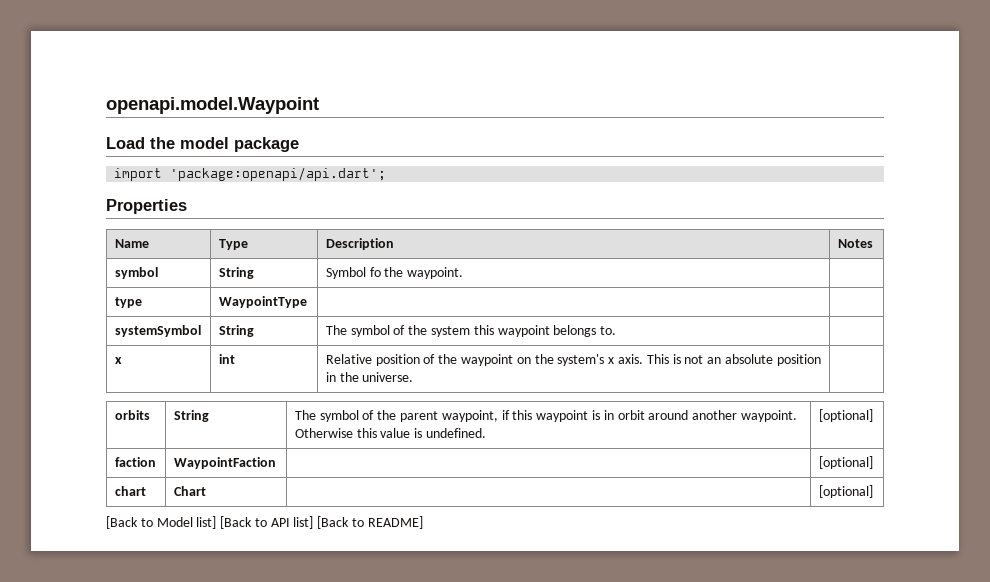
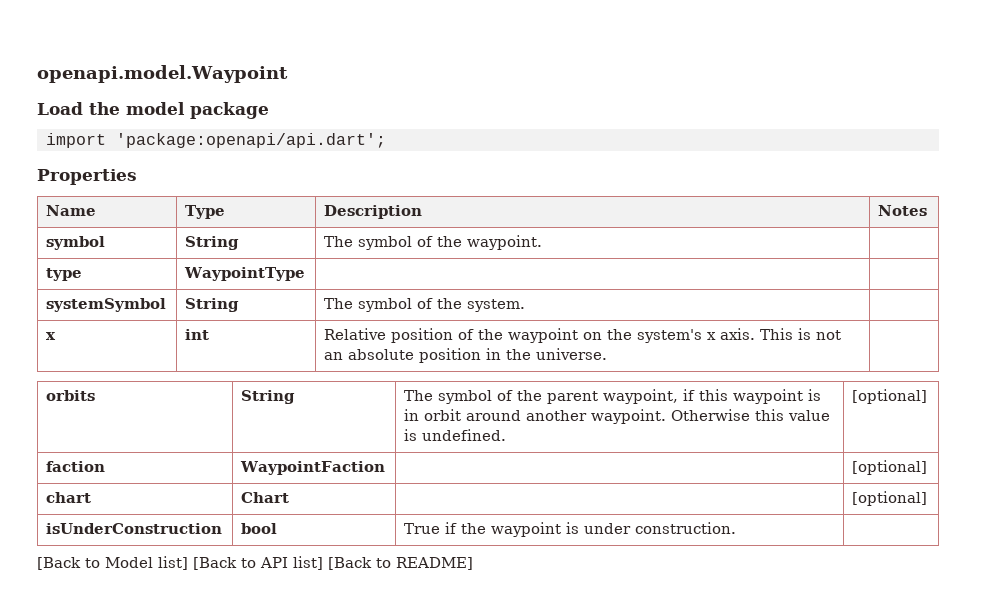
[325,267,381,279] Symbol fo -> [324,236,434,250] The symbol of
[431,325,617,337] system this waypoint belongs to. -> [467,299,526,312] system.
(873, 491) none -> [46,523,223,534] [241,523,278,534] [404,522,737,537] // isUnderConstruction | bool | True if the waypoint is under construction. |

